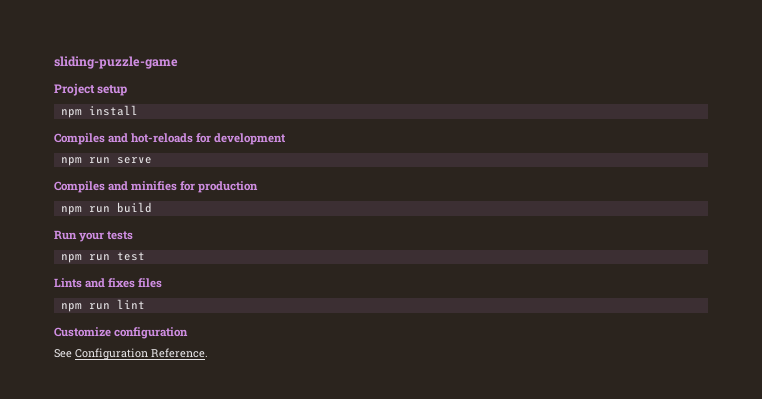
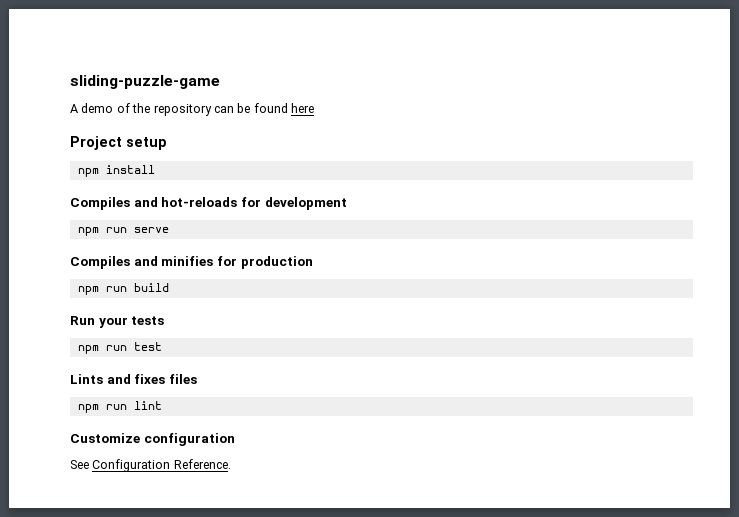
(178, 62) none -> [70,103,314,116] // A demo of the repository can be found here

